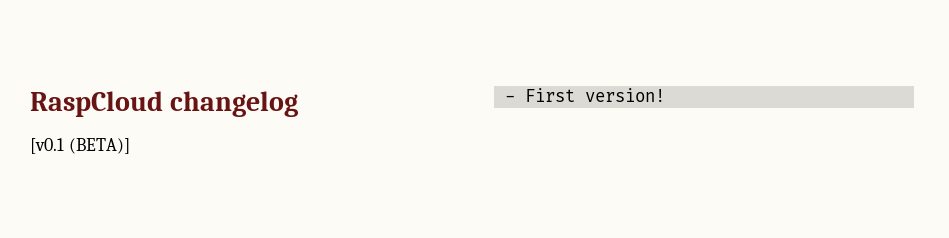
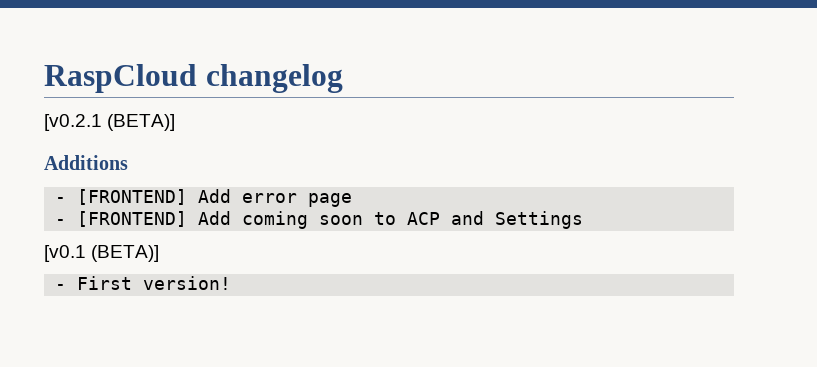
(299, 104) none -> [44,114,176,131] [44,155,128,170] [55,189,353,207] [55,211,584,229] // [v0.2.1 (BETA)] // Additions // - [FRONTEND] Add error page // - [FRONTEND] Add coming soon to ACP and Settings

